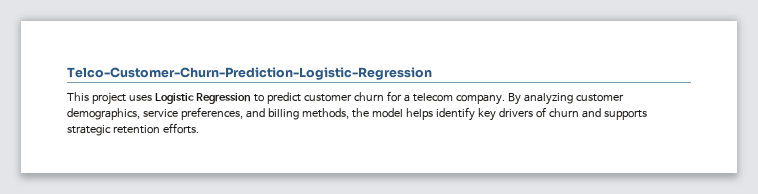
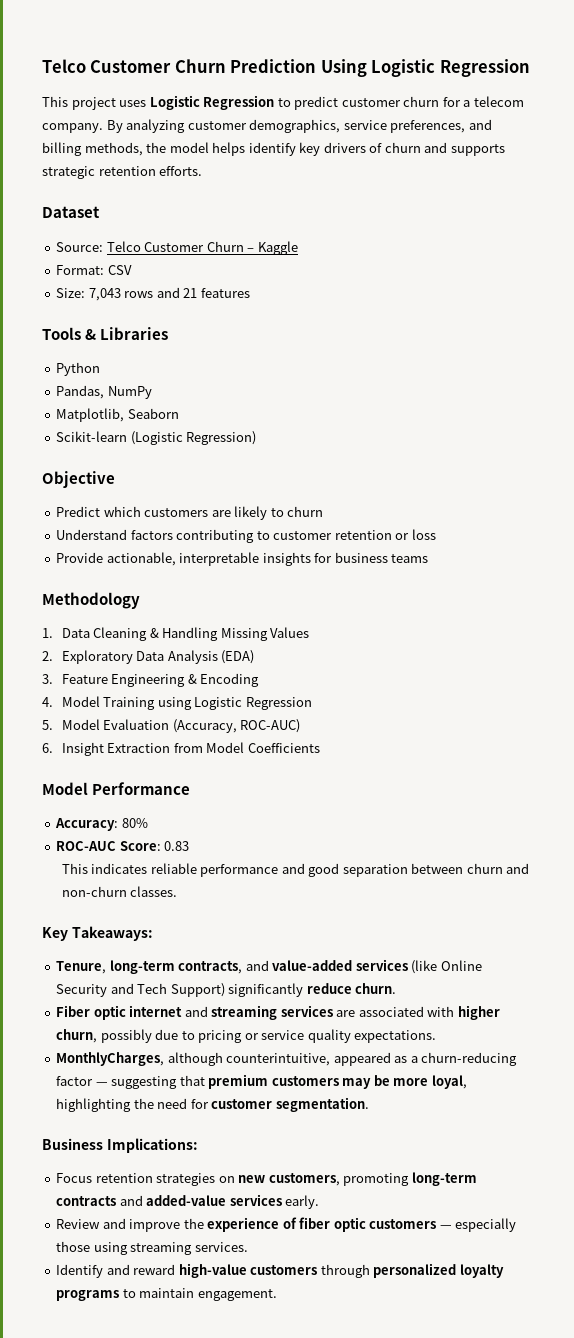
[67,67,432,80] Telco-Customer-Churn-Prediction-Logistic-Regression -> [42,59,530,77] Telco Customer Churn Prediction Using Logistic Regression
(199, 128) none -> [42,206,100,218] [56,241,298,255] [56,265,132,275] [56,287,250,301] [42,327,169,340] [56,362,101,376] [56,385,152,399] [56,408,179,422] [56,431,257,445] [42,471,115,488] [56,506,324,520] [56,529,436,543] [56,552,429,566] [42,592,140,609] [42,627,310,641] [42,650,255,664] [42,673,260,687] [42,696,312,710] [42,719,301,733] [42,742,320,756] [42,782,191,795] [55,818,148,831] [56,841,190,851] [61,863,530,877] [61,886,178,897] [42,926,153,941] [56,959,482,974] [56,983,397,997] [56,1005,500,1020] [56,1029,437,1043] [56,1052,518,1066] [56,1074,467,1089] [56,1097,369,1112] [42,1138,198,1153] [56,1172,477,1186] [56,1194,320,1209] [56,1217,517,1232] [56,1241,248,1255] [56,1263,504,1278] [56,1288,277,1301] // Dataset // Source: Telco Customer Churn – Kaggle // Format: CSV // Size: 7,043 rows and 21 features // Tools & Libraries // Python // Pandas, NumPy // Matplotlib, Seaborn // Scikit-learn (Logistic Regression) // Objective // Predict which customers are likely to churn // Understand factors contributing to customer retention or loss // Provide actionable, interpretable insights for business teams // Methodology // 1. Data Cleaning & Handling Missing Values // 2. Exploratory Data Analysis (EDA) // 3. Feature Engineering & Encoding // 4. Model Training using Logistic Regression // 5. Model Evaluation (Accuracy, ROC-AUC) // 6. Insight Extraction from Model Coefficients // Model Performance // Accuracy: 80% // ROC-AUC Score: 0.83 // This indicates reliable performance and good separation between churn and non-churn classes. // Key Takeaways: // Tenure, long-term contracts, and value-added services (like Online Security and Tech Support) significantly reduce churn. // Fiber optic internet and streaming services are associated with higher churn, possibly due to pricing or service quality expectations. // MonthlyCharges, although counterintuitive, appeared as a churn-reducing factor — suggesting that premium customers may be more loyal, highlighting the need for customer segmentation. // Business Implications: // Focus retention strategies on new customers, promoting long-term contracts and added-value services early. // Review and improve the experience of fiber optic customers — especially those using streaming services. // Identify and reward high-value customers through personalized loyalty programs to maintain engagement.

